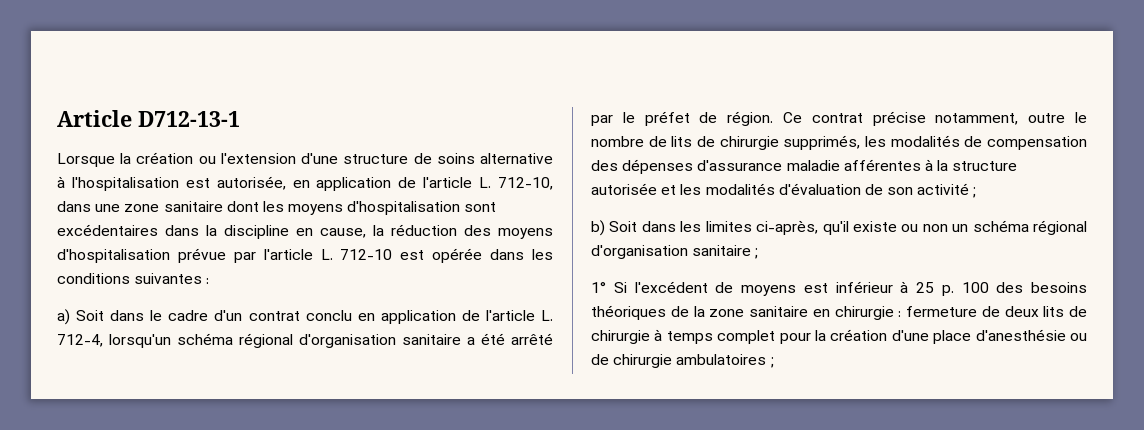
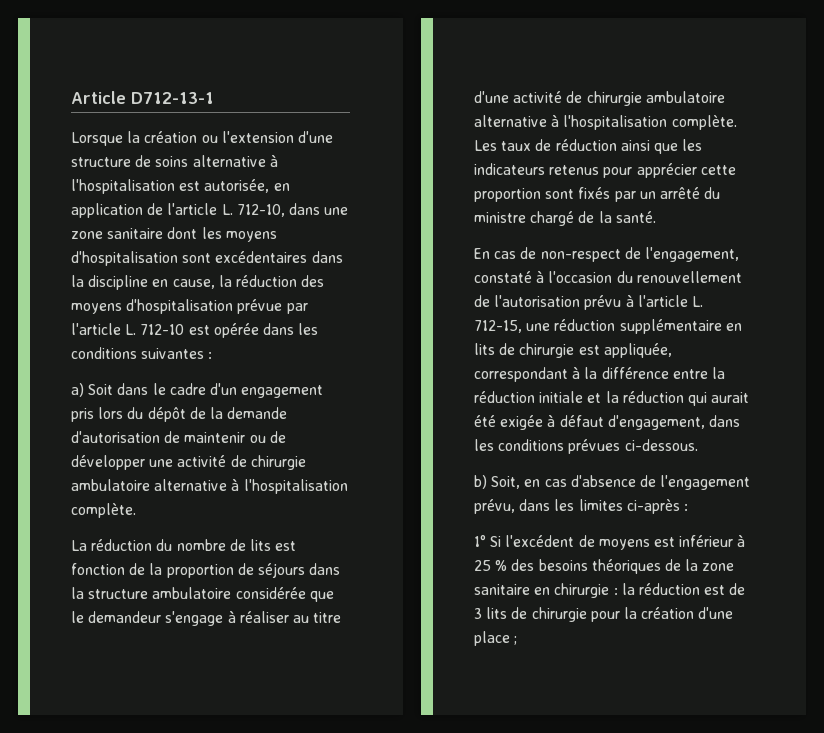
[248,310,553,324] [57,333,553,348] [591,111,1087,126] [591,135,1087,150] [591,159,1018,174] [591,183,977,198] [591,220,1087,236] [591,245,759,259] contrat conclu en application de l'article L. 712-4, lorsqu'un schéma régional d'organisation sanitaire a été arrêté par le préfet de région. Ce contrat précise notamment, outre le nombre de lits de chirurgie supprimés, les modalités de compensation des dépenses d'assurance maladie afférentes à la structure autorisée et les modalités d'évaluation de son activité ; // b) Soit dans les limites ci-après, qu'il existe ou non un schéma régional d'organisation sanitaire ; -> [241,385,324,398] [71,407,288,422] [71,431,286,443] [71,455,306,470] [71,478,348,494] [71,503,136,518] [71,539,297,551] [71,563,341,578] [71,587,334,602] [71,610,342,626] [474,91,725,106] [474,114,737,130] [474,139,703,154] [474,163,736,178] [474,187,721,202] [474,211,656,226] [474,247,739,262] [474,270,742,283] [474,294,703,310] [474,319,742,334] [474,343,672,358] [474,366,725,382] [474,391,750,406] [474,414,740,430] [474,439,698,454] [474,475,751,490] [474,499,688,514] engagement pris lors du dépôt de la demande d'autorisation de maintenir ou de développer une activité de chirurgie ambulatoire alternative à l'hospitalisation complète. // La réduction du nombre de lits est fonction de la proportion de séjours dans la structure ambulatoire considérée que le demandeur s'engage à réaliser au titre d'une activité de chirurgie ambulatoire alternative à l'hospitalisation complète. Les taux de réduction ainsi que les indicateurs retenus pour apprécier cette proportion sont fixés par un arrêté du ministre chargé de la santé. // En cas de non-respect de l'engagement, constaté à l'occasion du renouvellement de l'autorisation prévu à l'article L. 712-15, une réduction supplémentaire en lits de chirurgie est appliquée, correspondant à la différence entre la réduction initiale et la réduction qui aurait été exigée à défaut d'engagement, dans les conditions prévues ci-dessous. // b) Soit, en cas d'absence de l'engagement prévu, dans les limites ci-après :
[941,282,989,296] p. 100 -> [495,560,508,571] %
[906,306,1087,317] [591,329,776,344] fermeture de deux lits de chirurgie à temps complet -> [621,583,746,595] [474,607,587,622] la réduction est de 3 lits de chirurgie
[975,329,1087,341] [591,354,767,368] d'anesthésie ou de chirurgie ambulatoires -> (510, 638) none

